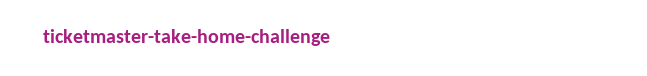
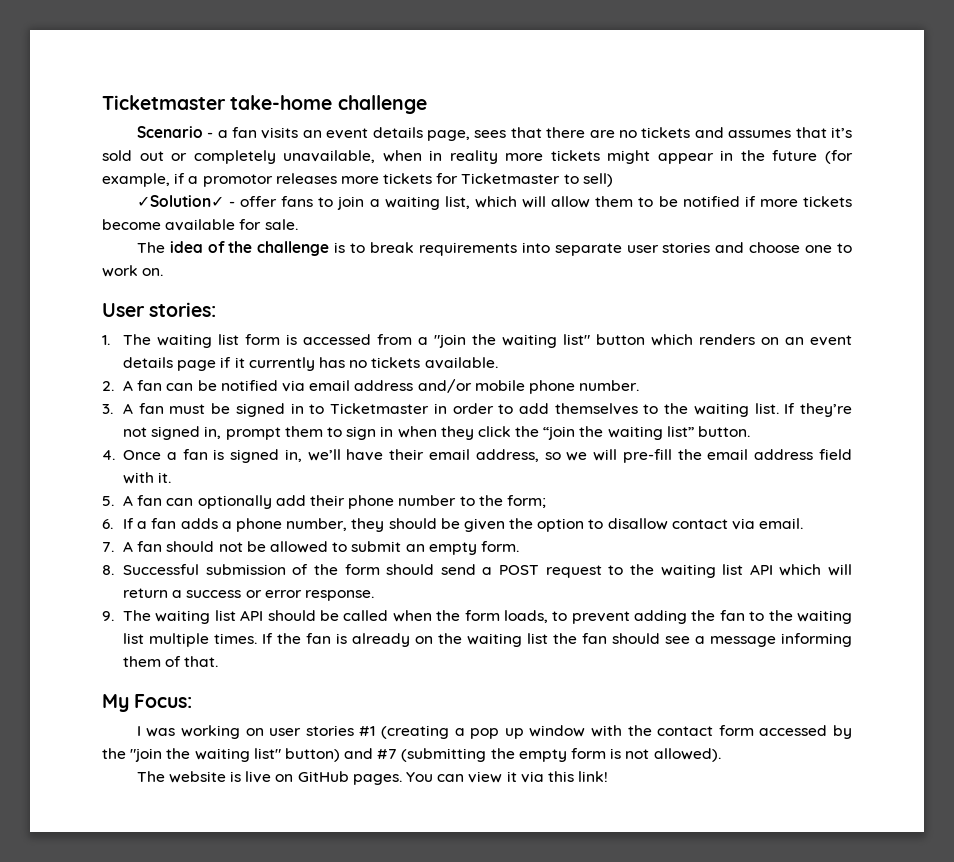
[43,29,330,46] ticketmaster-take-home-challenge -> [102,95,427,114] [136,126,853,141] [102,150,853,164] [102,173,613,187] [136,195,852,210] [102,219,298,231] [136,241,852,256] [102,265,164,277] [102,302,217,317] [102,334,853,348] [123,357,498,371] [102,379,640,394] [102,403,852,417] [123,426,751,440] [102,449,852,463] [123,472,172,484] [102,495,546,509] [102,518,804,532] [102,541,519,555] [102,564,852,578] [123,588,374,601] [102,610,852,624] [123,633,852,647] [123,656,219,667] [102,694,193,712] [136,725,853,739] [102,748,721,762] [136,771,609,785] Ticketmaster take-home challenge // Scenario - a fan visits an event details page, sees that there are no tickets and assumes that it’s sold out or completely unavailable, when in reality more tickets might appear in the future (for example, if a promotor releases more tickets for Ticketmaster to sell) // ✓Solution✓ - offer fans to join a waiting list, which will allow them to be notified if more tickets become available for sale. // The idea of the challenge is to break requirements into separate user stories and choose one to work on. // User stories: // 1. The waiting list form is accessed from a "join the waiting list" button which renders on an event details page if it currently has no tickets available. // 2. A fan can be notified via email address and/or mobile phone number. // 3. A fan must be signed in to Ticketmaster in order to add themselves to the waiting list. If they’re not signed in, prompt them to sign in when they click the “join the waiting list” button. // 4. Once a fan is signed in, we’ll have their email address, so we will pre-fill the email address field with it. // 5. A fan can optionally add their phone number to the form; // 6. If a fan adds a phone number, they should be given the option to disallow contact via email. // 7. A fan should not be allowed to submit an empty form. // 8. Successful submission of the form should send a POST request to the waiting list API which will return a success or error response. // 9. The waiting list API should be called when the form loads, to prevent adding the fan to the waiting list multiple times. If the fan is already on the waiting list the fan should see a message informing them of that. // My Focus: // I was working on user stories #1 (creating a pop up window with the contact form accessed by the "join the waiting list" button) and #7 (submitting the empty form is not allowed). // The website is live on GitHub pages. You can view it via this link!

